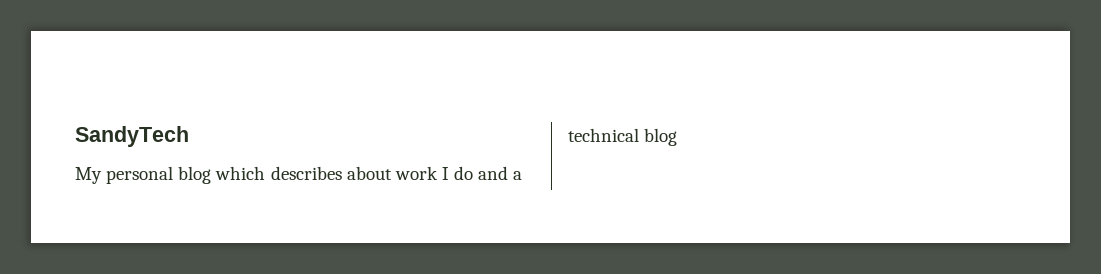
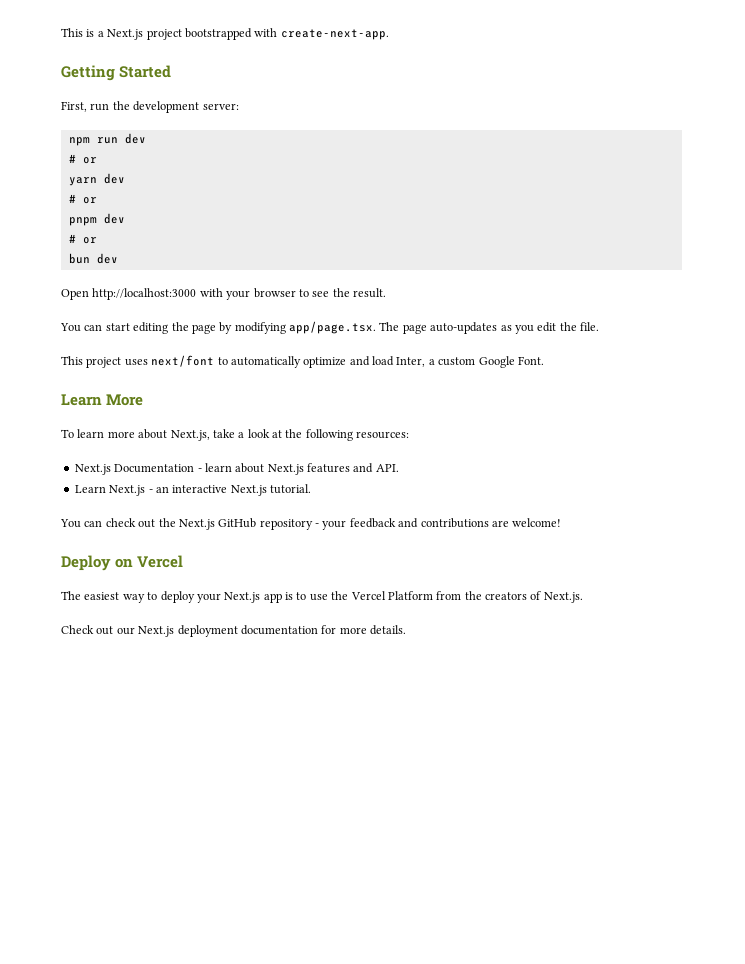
[75,126,189,147] [75,166,523,184] [568,128,678,146] SandyTech // My personal blog which describes about work I do and a technical blog -> [61,28,389,40] [61,65,172,81] [61,101,239,113] [68,133,146,146] [68,154,97,164] [68,173,125,186] [68,194,97,204] [68,213,125,226] [68,234,97,244] [68,253,118,264] [61,288,386,300] [60,321,599,334] [61,355,544,368] [61,394,144,406] [61,429,410,441] [74,463,399,475] [74,484,311,496] [60,518,562,530] [61,555,184,571] [61,591,583,603] [61,625,406,637] This is a Next.js project bootstrapped with create-next-app. // Getting Started // First, run the development server: // npm run dev // # or // yarn dev // # or // pnpm dev // # or // bun dev // Open http://localhost:3000 with your browser to see the result. // You can start editing the page by modifying app/page.tsx. The page auto-updates as you edit the file. // This project uses next/font to automatically optimize and load Inter, a custom Google Font. // Learn More // To learn more about Next.js, take a look at the following resources: // Next.js Documentation - learn about Next.js features and API. // Learn Next.js - an interactive Next.js tutorial. // You can check out the Next.js GitHub repository - your feedback and contributions are welcome! // Deploy on Vercel // The easiest way to deploy your Next.js app is to use the Vercel Platform from the creators of Next.js. // Check out our Next.js deployment documentation for more details.

